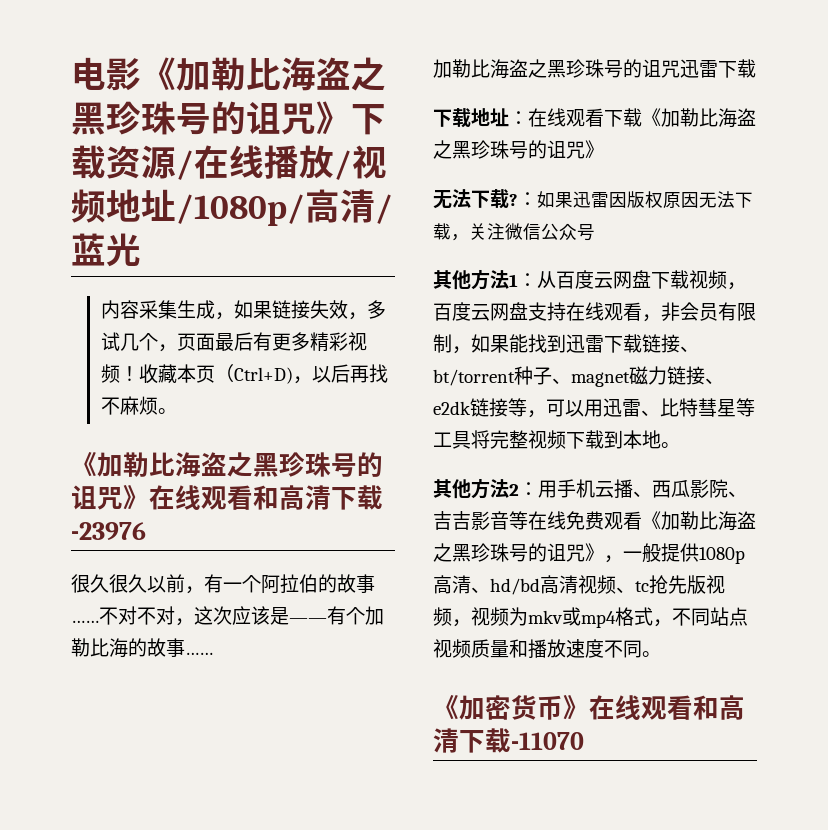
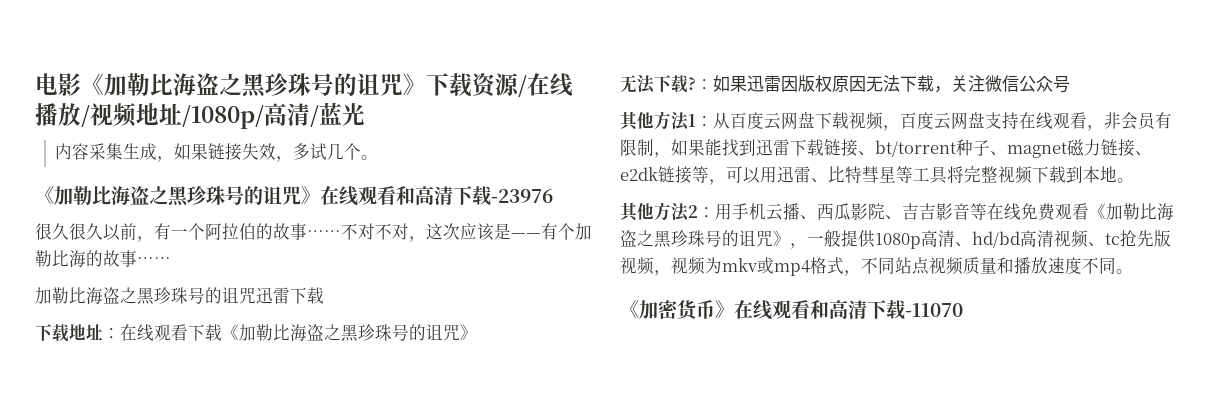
[157,332,367,352] [100,364,388,384] [100,396,158,415] ，页面最后有更多精彩视频！收藏本页（Ctrl+D)，以后再找不麻烦 -> (362, 151) none

